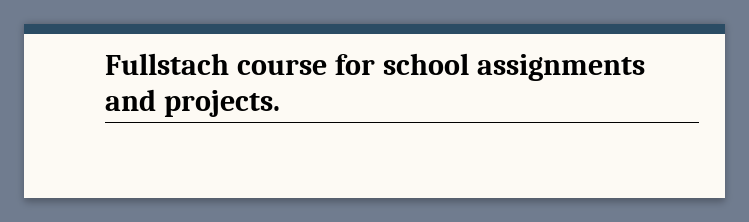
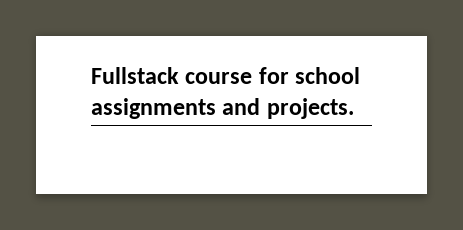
[105,53,229,75] Fullstach -> [91,67,179,84] Fullstack

